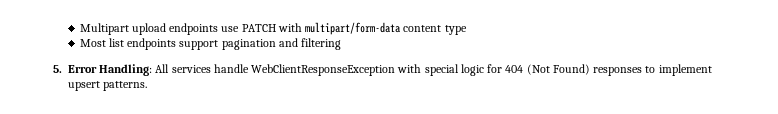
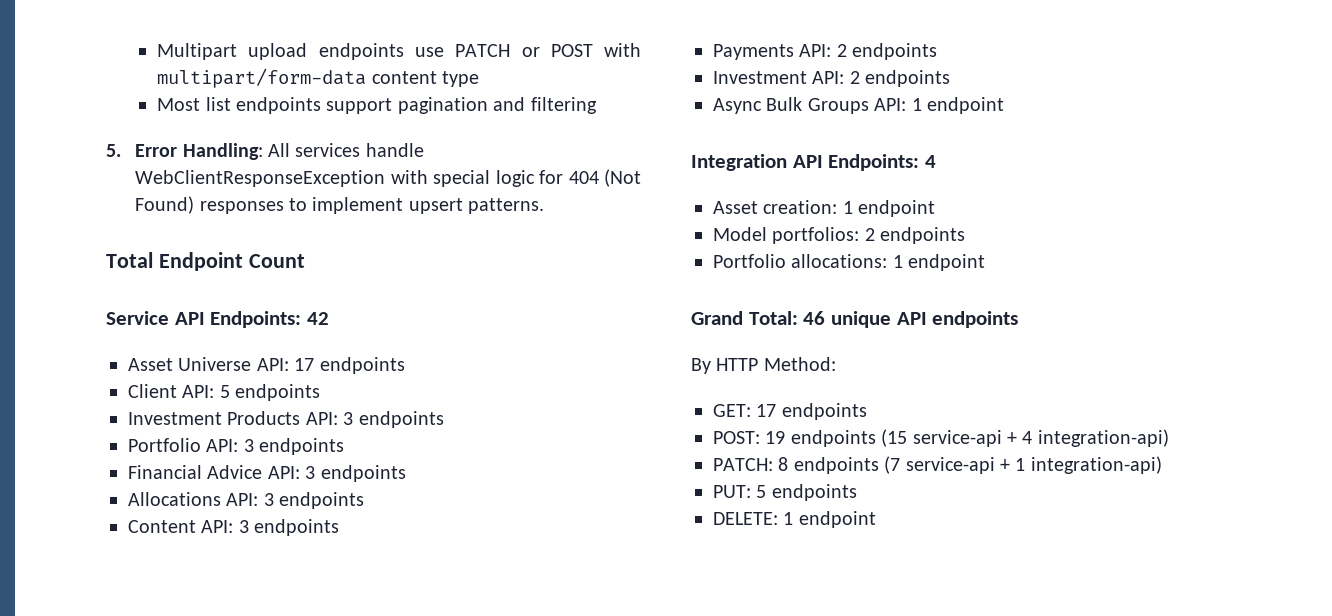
(276, 28) none -> [521,44,593,57] or POST
(148, 86) none -> [106,252,305,271] [106,311,330,328] [128,357,405,374] [128,384,321,401] [128,411,444,428] [128,438,345,455] [128,465,406,482] [128,492,365,509] [128,519,340,536] [713,43,938,60] [713,70,951,87] [713,97,1004,114] [691,154,937,171] [713,200,936,217] [713,227,966,244] [713,254,986,271] [691,311,1019,328] [691,357,836,374] [713,403,867,420] [713,429,1169,447] [713,456,1162,474] [713,484,857,501] [713,511,876,528] // Total Endpoint Count // Service API Endpoints: 42 // Asset Universe API: 17 endpoints // Client API: 5 endpoints // Investment Products API: 3 endpoints // Portfolio API: 3 endpoints // Financial Advice API: 3 endpoints // Allocations API: 3 endpoints // Content API: 3 endpoints // Payments API: 2 endpoints // Investment API: 2 endpoints // Async Bulk Groups API: 1 endpoint // Integration API Endpoints: 4 // Asset creation: 1 endpoint // Model portfolios: 2 endpoints // Portfolio allocations: 1 endpoint // Grand Total: 46 unique API endpoints // By HTTP Method: // GET: 17 endpoints // POST: 19 endpoints (15 service-api + 4 integration-api) // PATCH: 8 endpoints (7 service-api + 1 integration-api) // PUT: 5 endpoints // DELETE: 1 endpoint

